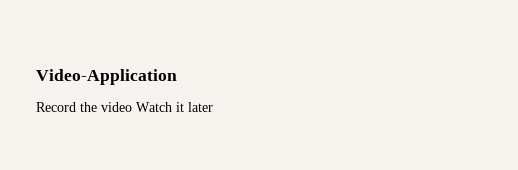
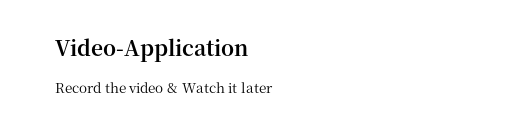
(132, 107) none -> [166,83,178,93] &

